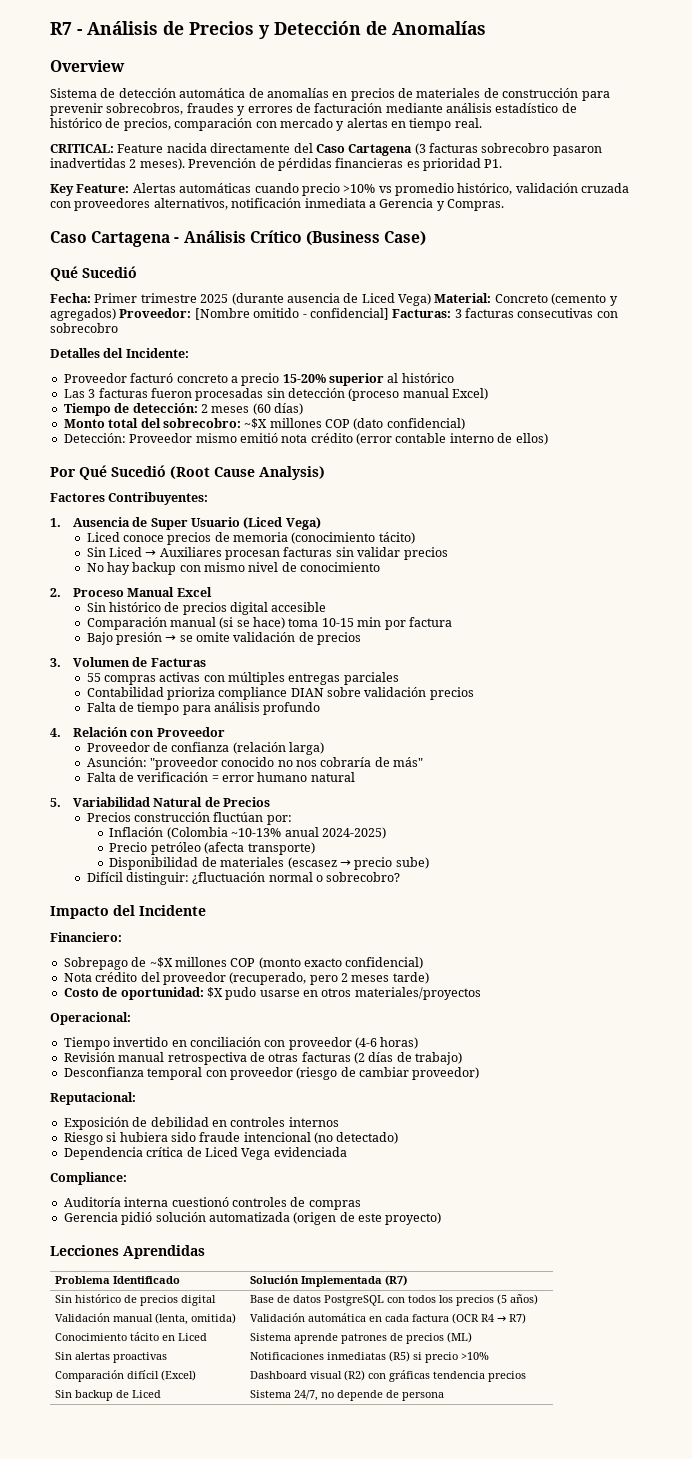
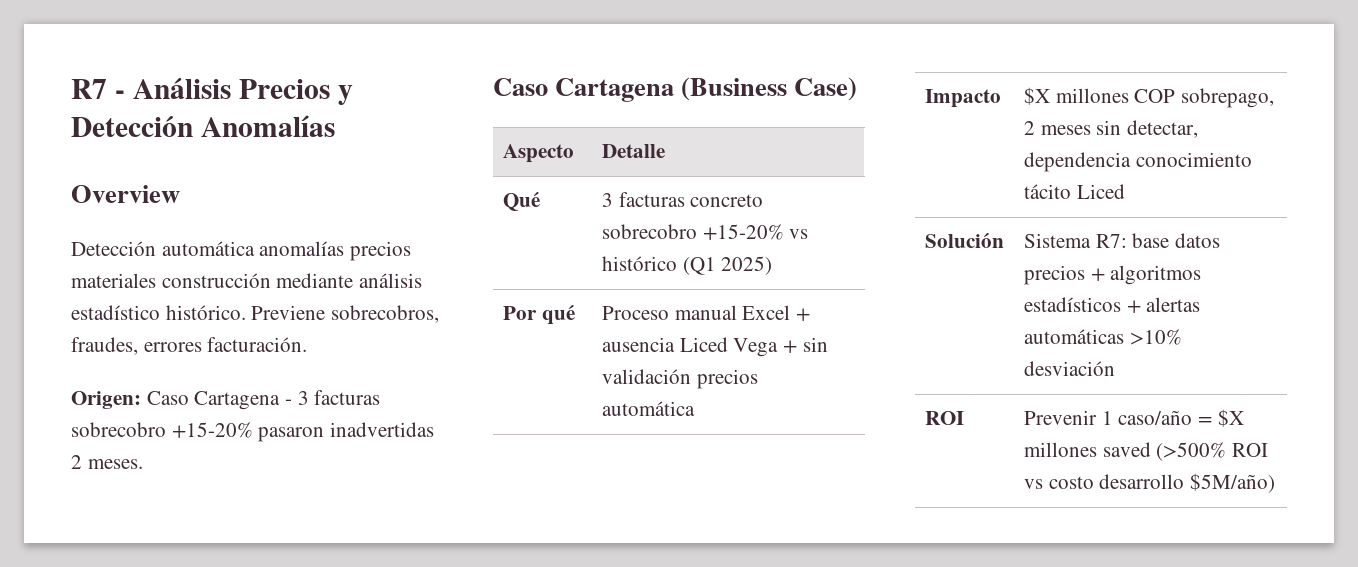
[163,21,184,35] de -> (231, 88) none
[366,21,387,35] de -> (193, 126) none
[50,88,610,101] [50,103,577,116] [50,118,482,131] [50,143,426,156] Sistema de detección automática de anomalías en precios de materiales de construcción para prevenir sobrecobros, fraudes y errores de facturación mediante análisis estadístico de histórico de precios, comparación con mercado y alertas en tiempo real. // CRITICAL: Feature nacida directamente del Caso Cartagena (3 -> [71,241,412,261] [71,273,423,288] [71,305,440,323] [71,337,308,355] [71,391,309,410] Detección automática anomalías precios materiales construcción mediante análisis estadístico histórico. Previene sobrecobros, fraudes, errores facturación. // Origen: Caso Cartagena - 3
(550, 148) none -> [171,422,253,438] +15-20%
[139,158,503,171] [50,183,630,196] [50,198,504,211] [50,230,302,247] meses). Prevención de pérdidas financieras es prioridad P1. // Key Feature: Alertas automáticas cuando precio >10% vs promedio histórico, validación cruzada con proveedores alternativos, notificación inmediata a Gerencia y Compras. // Caso Cartagena - Análisis Crítico -> [87,459,143,469] [493,78,675,102] meses. // Caso Cartagena
[50,266,137,281] [50,293,618,306] [50,308,618,321] [50,323,118,333] [50,348,189,358] [63,373,454,386] [63,388,489,401] [63,403,303,416] [63,418,465,430] [63,433,548,445] [50,465,325,480] [50,492,209,505] [50,517,321,530] [86,532,415,545] [86,547,448,560] [86,562,381,575] [50,587,212,597] [86,602,327,615] [86,617,452,630] [86,632,362,645] [50,657,206,667] [86,672,399,685] [86,687,474,700] [86,702,321,715] [50,727,225,737] [86,742,325,755] [86,757,424,770] [86,772,355,782] [50,797,270,807] [86,812,292,825] [109,827,386,839] [109,842,315,855] [109,857,429,870] [86,872,401,885] [50,905,206,919] [50,932,122,942] [63,957,424,970] [63,972,429,985] [63,987,481,1000] [50,1012,131,1025] [63,1037,419,1050] [63,1052,463,1065] [63,1067,480,1080] [50,1092,136,1105] [63,1117,339,1130] [63,1132,399,1145] [63,1147,347,1160] [50,1172,127,1185] [63,1197,361,1210] [63,1212,442,1225] [50,1245,205,1259] [55,1276,181,1284] [250,1275,408,1287] [55,1294,217,1306] [250,1294,539,1306] [55,1313,237,1325] [250,1313,527,1324] [55,1332,208,1341] [250,1332,473,1344] [55,1352,168,1363] [250,1351,490,1363] [55,1370,197,1382] [250,1370,527,1382] [55,1390,162,1401] [250,1390,445,1401] // Qué Sucedió // Fecha: Primer trimestre 2025 (durante ausencia de Liced Vega) Material: Concreto (cemento y agregados) Proveedor: [Nombre omitido - confidencial] Facturas: 3 facturas consecutivas con sobrecobro // Detalles del Incidente: // Proveedor facturó concreto a precio 15-20% superior al histórico // Las 3 facturas fueron procesadas sin detección (proceso manual Excel) // Tiempo de detección: 2 meses (60 días) // Monto total del sobrecobro: ~$X millones COP (dato confidencial) // Detección: Proveedor mismo emitió nota crédito (error contable interno de ellos) // Por Qué Sucedió (Root Cause Analysis) // Factores Contribuyentes: // 1. Ausencia de Super Usuario (Liced Vega) // Liced conoce precios de memoria (conocimiento tácito) // Sin Liced → Auxiliares procesan facturas sin validar precios // No hay backup con mismo nivel de conocimiento // 2. Proceso Manual Excel // Sin histórico de precios digital accesible // Comparación manual (si se hace) toma 10-15 min por factura // Bajo presión → se omite validación de precios // 3. Volumen de Facturas // 55 compras activas con múltiples entregas parciales // Contabilidad prioriza compliance DIAN sobre validación precios // Falta de tiempo para análisis profundo // 4. Relación con Proveedor // Proveedor de confianza (relación larga) // Asunción: "proveedor conocido no nos cobraría de más" // Falta de verificación = error humano natural // 5. Variabilidad Natural de Precios // Precios construcción fluctúan por: // Inflación (Colombia ~10-13% anual 2024-2025) // Precio petróleo (afecta transporte) // Disponibilidad de materiales (escasez → precio sube) // Difícil distinguir: ¿fluctuación normal o sobrecobro? // Impacto del Incidente // Financiero: // Sobrepago de ~$X millones COP (monto exacto confidencial) // Nota crédito del proveedor (recuperado, pero 2 meses tarde) // Costo de oportunidad: $X pudo usarse en otros materiales/proyectos // Operacional: // Tiempo invertido en conciliación con proveedor (4-6 horas) // Revisión manual retrospectiva de otras facturas (2 días de trabajo) // Desconfianza temporal con proveedor (riesgo de cambiar proveedor) // Reputacional: // Exposición de debilidad en controles internos // Riesgo si hubiera sido fraude intencional (no detectado) // Dependencia crítica de Liced Vega evidenciada // Compliance: // Auditoría interna cuestionó controles de compras // Gerencia pidió solución automatizada (origen de este proyecto) // Lecciones Aprendidas // Problema Identificado | Solución Implementada (R7) // Sin histórico de precios digital | Base de datos PostgreSQL con todos los precios (5 años) // Validación manual (lenta, omitida) | Validación automática en cada factura (OCR R4 → R7) // Conocimiento tácito en Liced | Sistema aprende patrones de precios (ML) // Sin alertas proactivas | Notificaciones inmediatas (R5) si precio >10% // Comparación difícil (Excel) | Dashboard visual (R2) con gráficas tendencia precios // Sin backup de Liced | Sistema 24/7, no depende de persona -> [502,144,574,163] [601,144,665,158] [502,191,540,211] [601,192,764,207] [601,224,809,240] [601,256,773,275] [502,304,575,325] [601,305,810,321] [601,337,828,357] [601,369,758,389] [601,401,695,416] [924,89,1001,108] [1023,87,1274,108] [1023,120,1198,138] [1023,152,1252,172] [1023,184,1125,199] [924,232,1004,248] [1023,233,1220,248] [1023,265,1202,285] [1023,297,1201,313] [1023,329,1182,345] [1023,361,1115,376] [924,411,964,425] [1023,409,1244,427] [1023,442,1268,461] [1023,473,1275,493] // Aspecto | Detalle // Qué | 3 facturas concreto sobrecobro +15-20% vs histórico (Q1 2025) // Por qué | Proceso manual Excel + ausencia Liced Vega + sin validación precios automática // Impacto | $X millones COP sobrepago, 2 meses sin detectar, dependencia conocimiento tácito Liced // Solución | Sistema R7: base datos precios + algoritmos estadísticos + alertas automáticas >10% desviación // ROI | Prevenir 1 caso/año = $X millones saved (>500% ROI vs costo desarrollo $5M/año)

